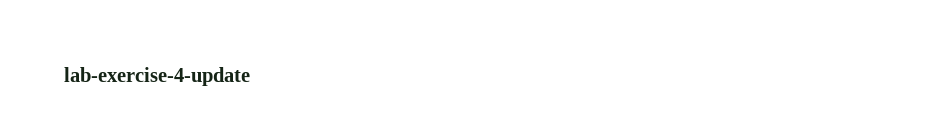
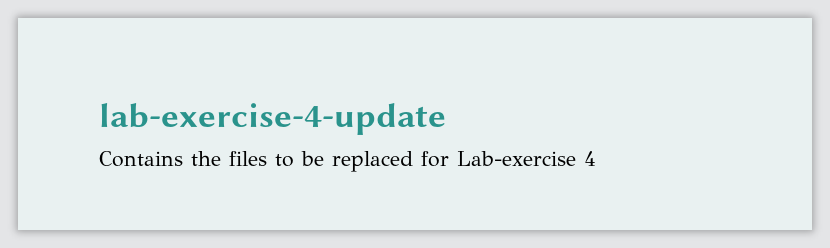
(250, 76) none -> [99,151,596,172] // Contains the files to be replaced for Lab-exercise 4

